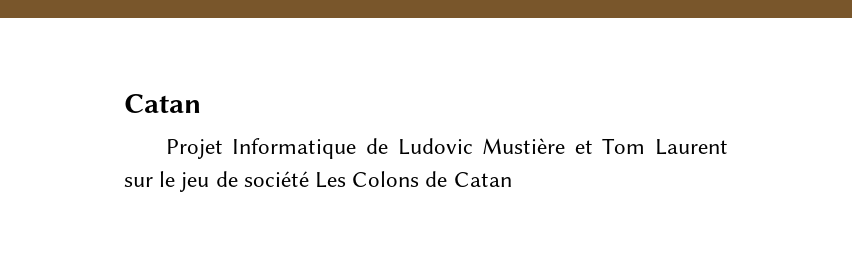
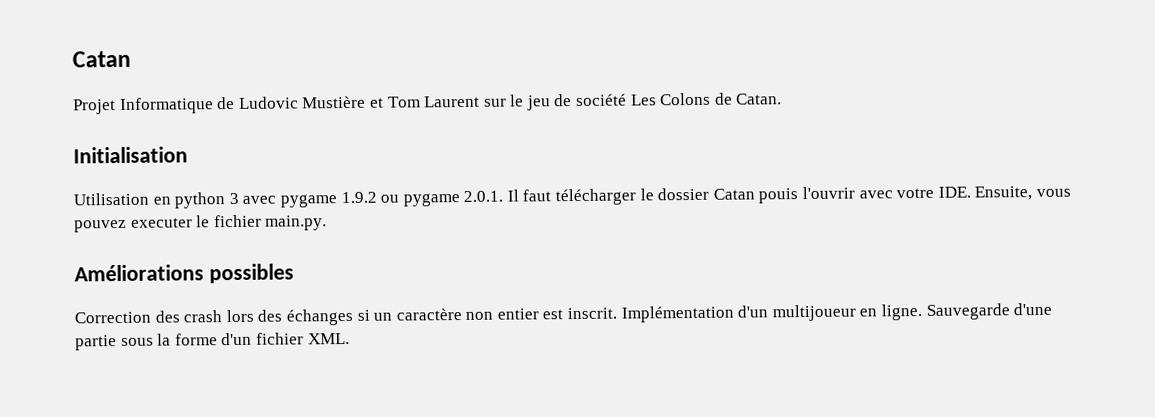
[453,172,512,187] Catan -> [736,93,783,105] [73,146,188,164] [73,186,1071,209] [74,214,328,233] [74,263,294,284] [74,302,1053,326] [75,332,350,351] Catan. // Initialisation // Utilisation en python 3 avec pygame 1.9.2 ou pygame 2.0.1. Il faut télécharger le dossier Catan pouis l'ouvrir avec votre IDE. Ensuite, vous pouvez executer le fichier main.py. // Améliorations possibles // Correction des crash lors des échanges si un caractère non entier est inscrit. Implémentation d'un multijoueur en ligne. Sauvegarde d'une partie sous la forme d'un fichier XML.

